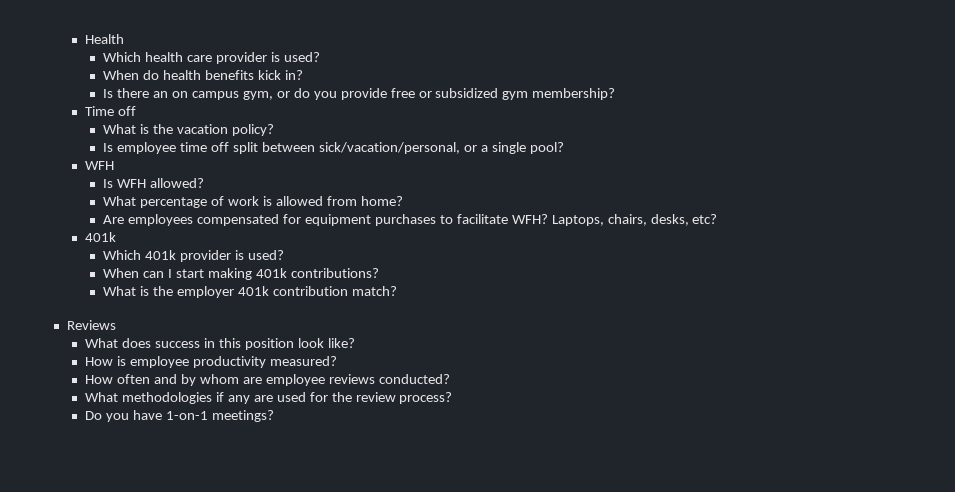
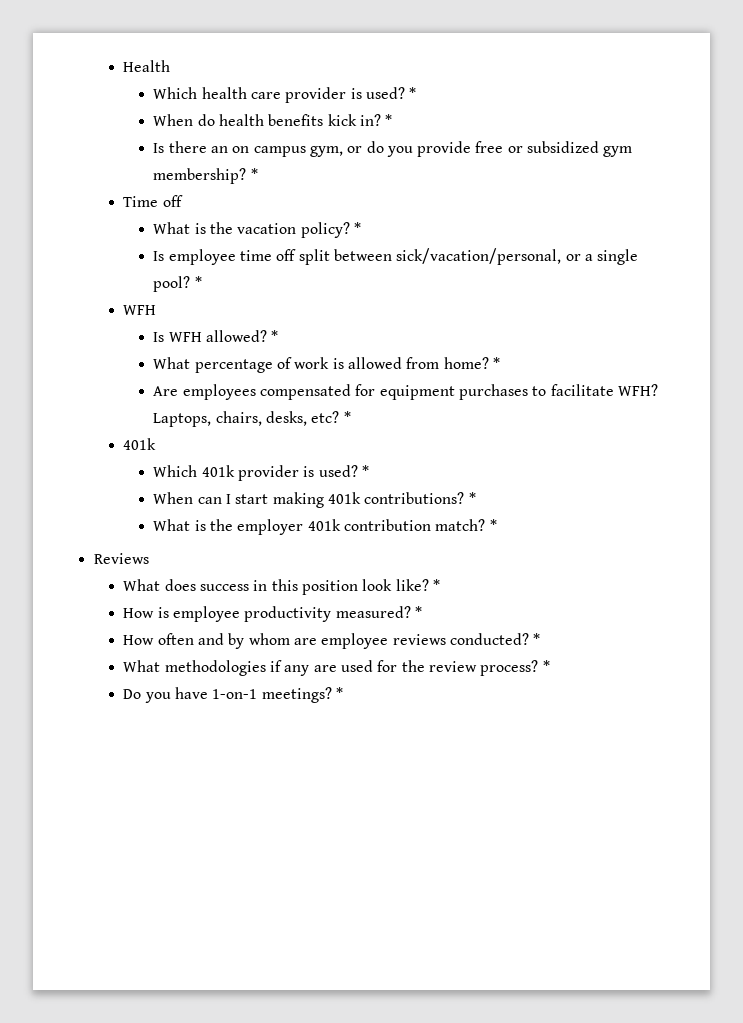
(321, 57) none -> [409,87,417,99] *
(304, 75) none -> [385,114,393,126] *
(616, 94) none -> [250,168,258,180] *
(275, 130) none -> [353,222,361,234] *
(564, 148) none -> [194,276,202,288] *
(205, 183) none -> [271,330,279,342] *
(403, 201) none -> [492,357,500,369] *
(718, 219) none -> [343,411,351,423] *
(285, 255) none -> [361,465,369,477] *
(379, 273) none -> [468,492,476,504] *
(397, 291) none -> [489,519,497,531] *
(355, 343) none -> [432,579,440,591] *
(337, 361) none -> [415,606,423,618] *
(450, 379) none -> [533,633,541,645] *
(453, 398) none -> [542,660,550,672] *
(274, 416) none -> [336,687,344,699] *

